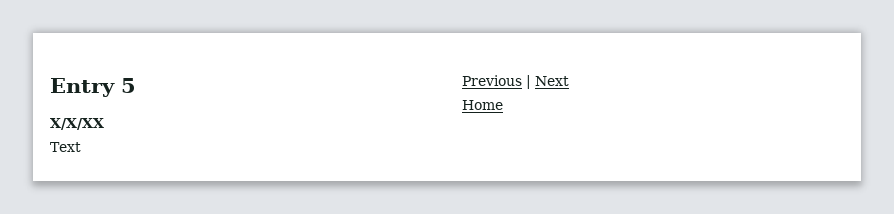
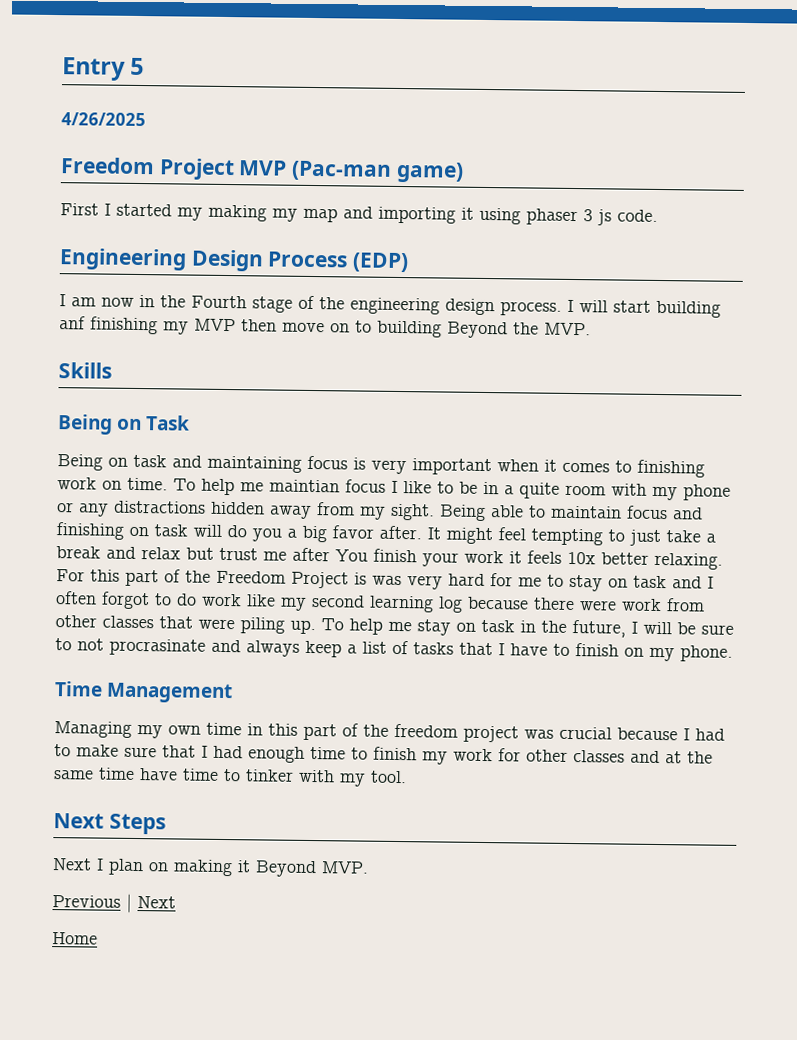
[50,118,104,130] [50,142,81,152] X/X/XX // Text -> [61,112,146,127] [60,157,464,183] [60,203,658,226] [59,248,410,273] [59,294,721,318] [59,316,591,339] [58,362,112,379] [57,414,191,435] [57,454,705,478] [57,477,731,501] [57,500,703,521] [56,522,716,547] [56,546,723,570] [56,569,714,592] [56,591,705,613] [55,615,734,638] [55,638,733,662] [54,681,234,704] [54,721,725,743] [54,744,713,765] [53,767,407,787] [53,813,166,835] [52,858,369,878] 4/26/2025 // Freedom Project MVP (Pac-man game) // First I started my making my map and importing it using phaser 3 js code. // Engineering Design Process (EDP) // I am now in the Fourth stage of the engineering design process. I will start building anf finishing my MVP then move on to building Beyond the MVP. // Skills // Being on Task // Being on task and maintaining focus is very important when it comes to finishing work on time. To help me maintian focus I like to be in a quite room with my phone or any distractions hidden away from my sight. Being able to maintain focus and finishing on task will do you a big favor after. It might feel tempting to just take a break and relax but trust me after You finish your work it feels 10x better relaxing. For this part of the Freedom Project is was very hard for me to stay on task and I often forgot to do work like my second learning log because there were work from other classes that were piling up. To help me stay on task in the future, I will be sure to not procrasinate and always keep a list of tasks that I have to finish on my phone. // Time Management // Managing my own time in this part of the freedom project was crucial because I had to make sure that I had enough time to finish my work for other classes and at the same time have time to tinker with my tool. // Next Steps // Next I plan on making it Beyond MVP.

